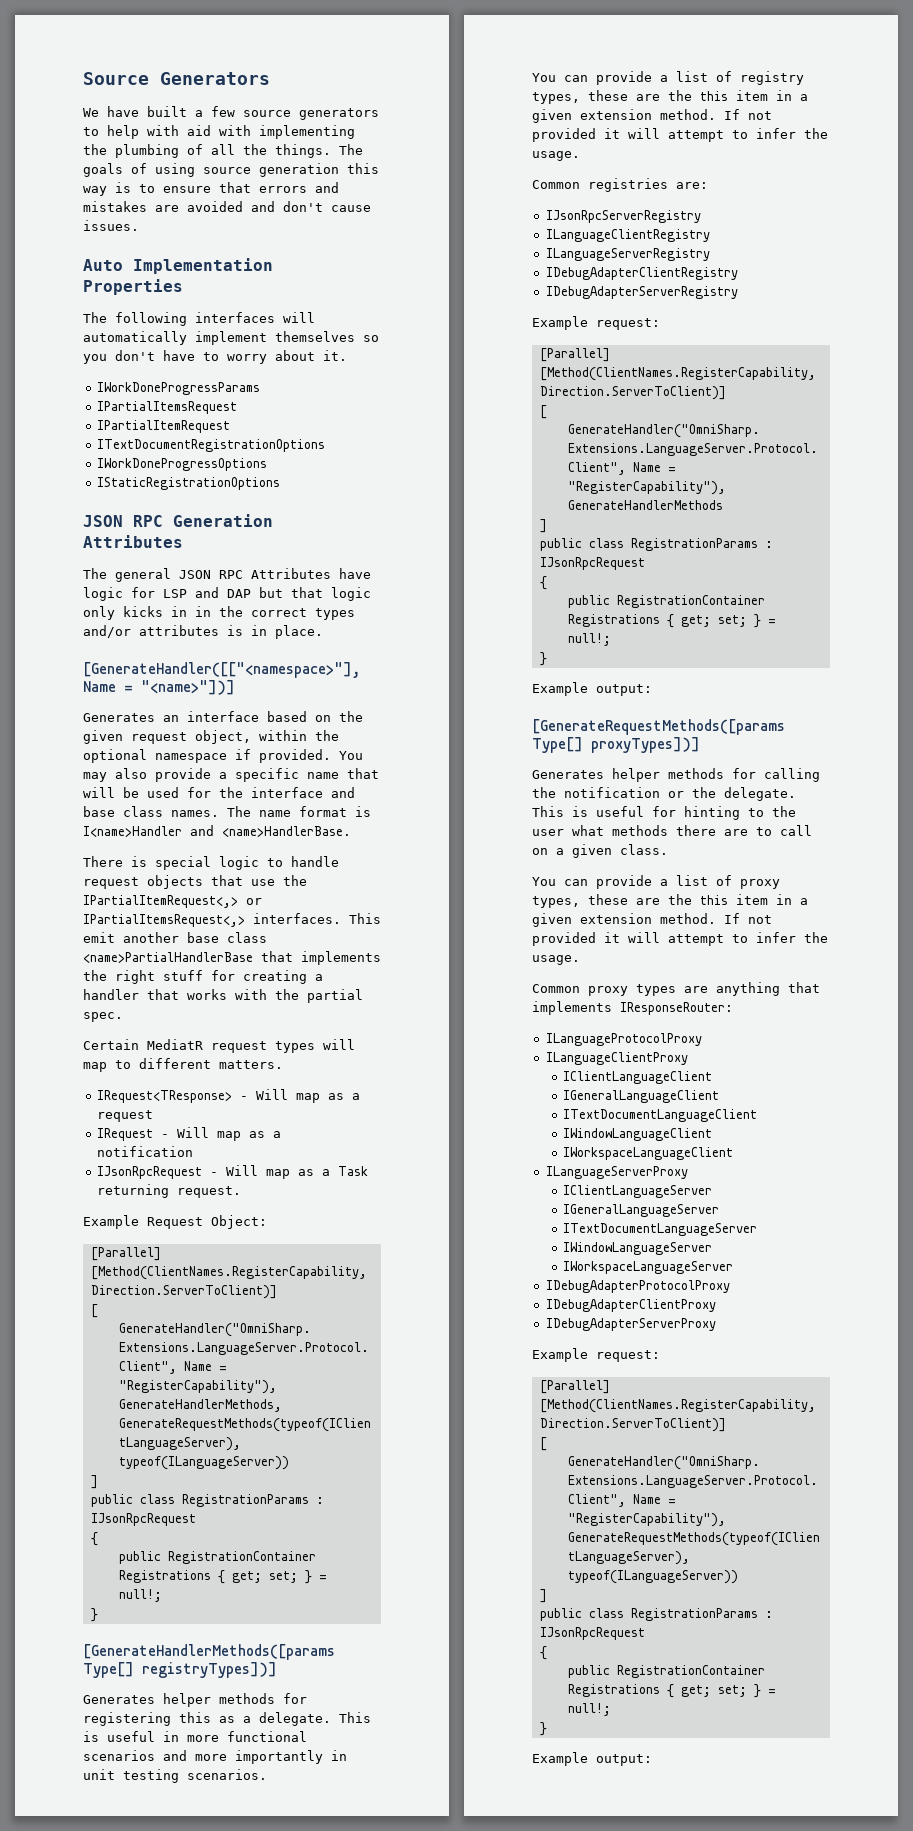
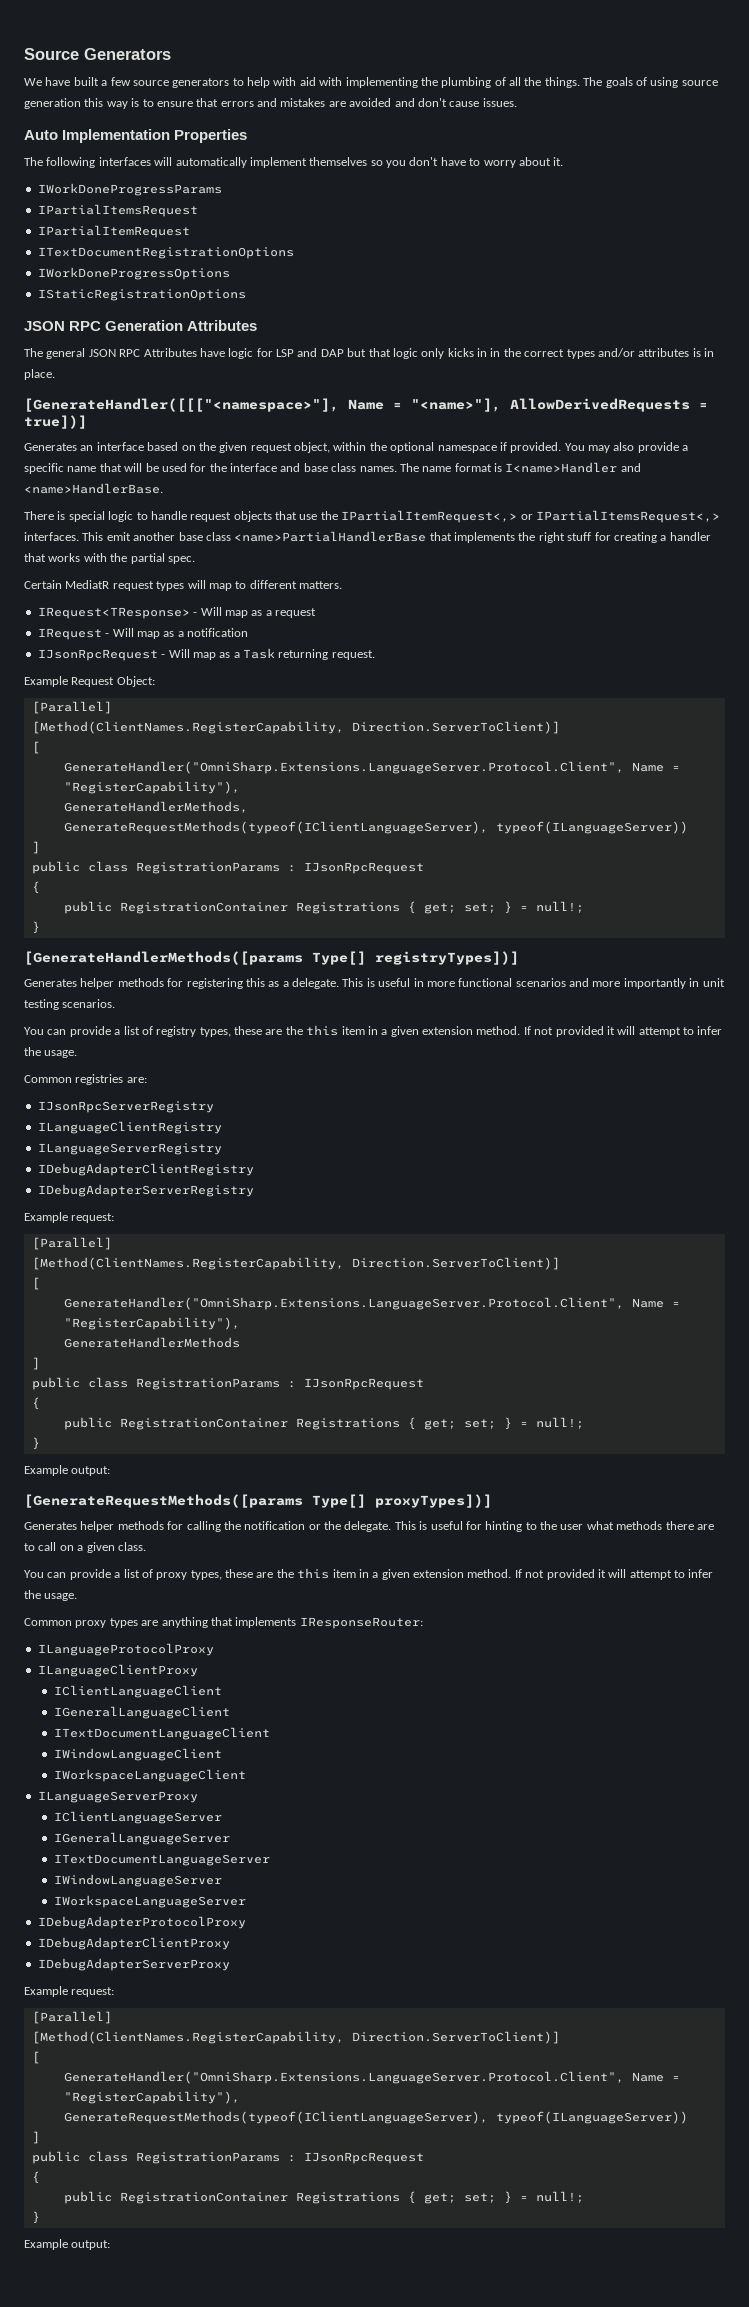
[83,662,360,678] [83,680,235,695] [GenerateHandler([["<namespace>"], Name = "<name>"])] -> [24,398,708,412] [24,415,87,429] [GenerateHandler([[["<namespace>"], Name = "<name>"], AllowDerivedRequests = true])]

